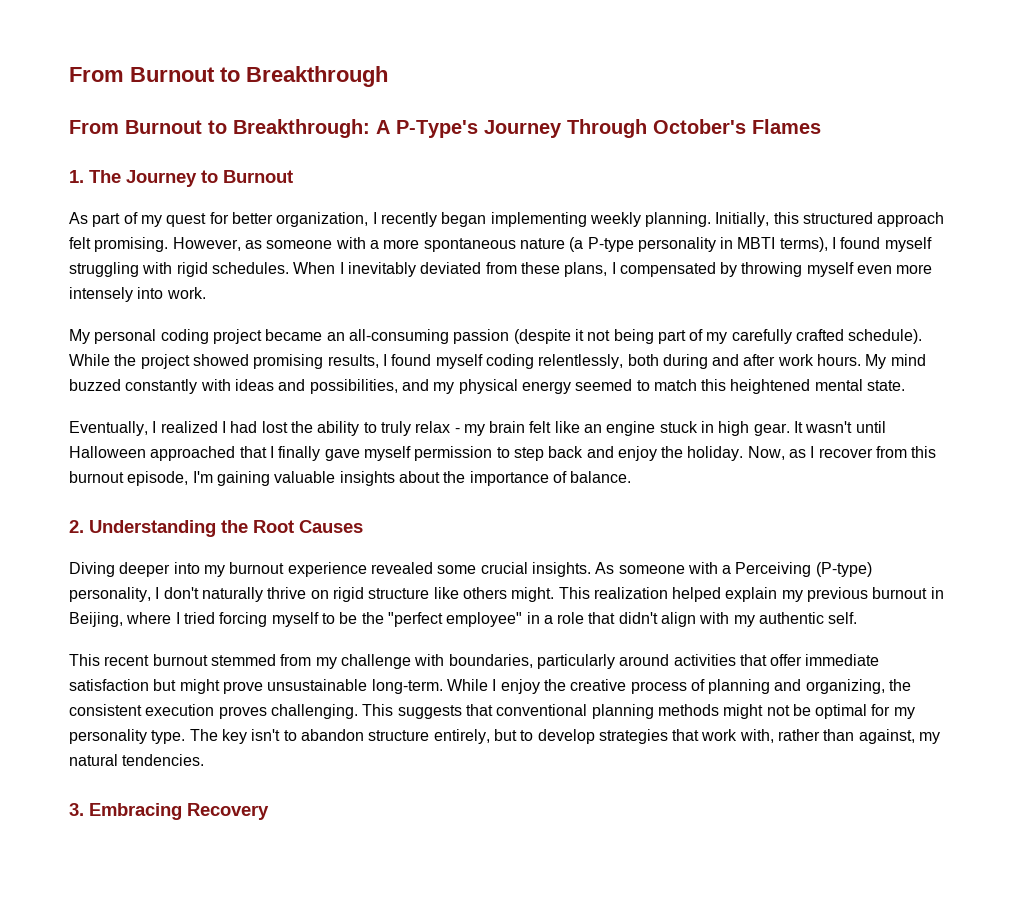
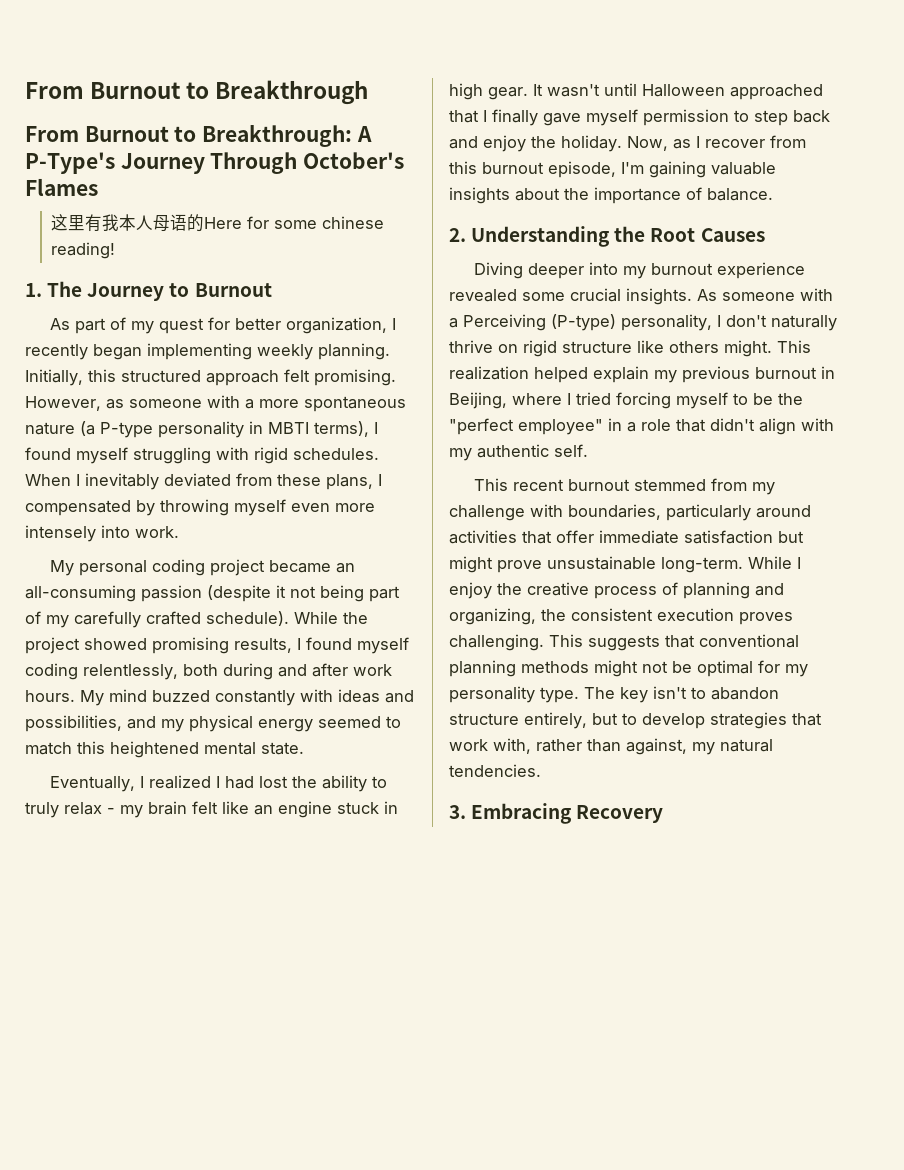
(821, 126) none -> [51,214,385,232] [51,242,116,259] // 这里有我本人母语的Here for some chinese reading!

